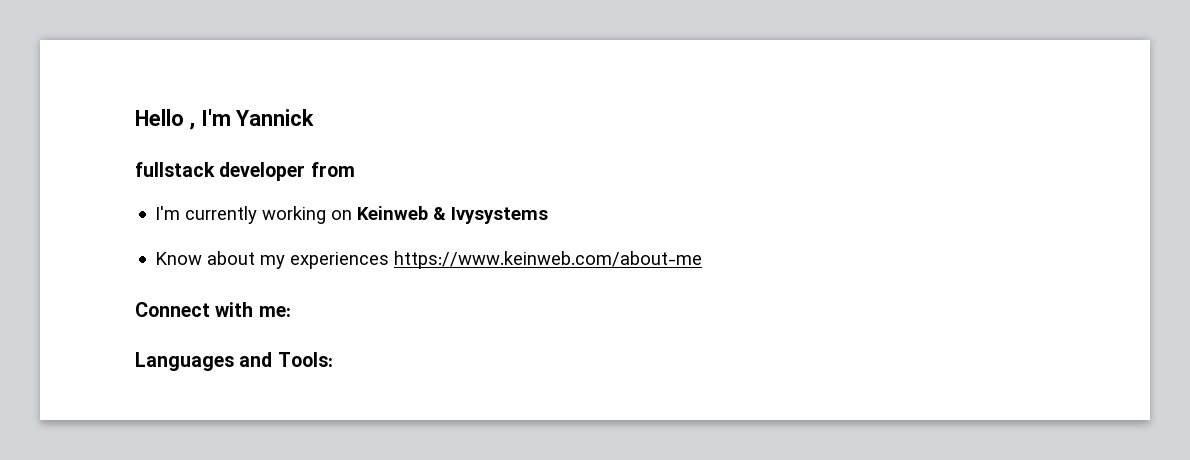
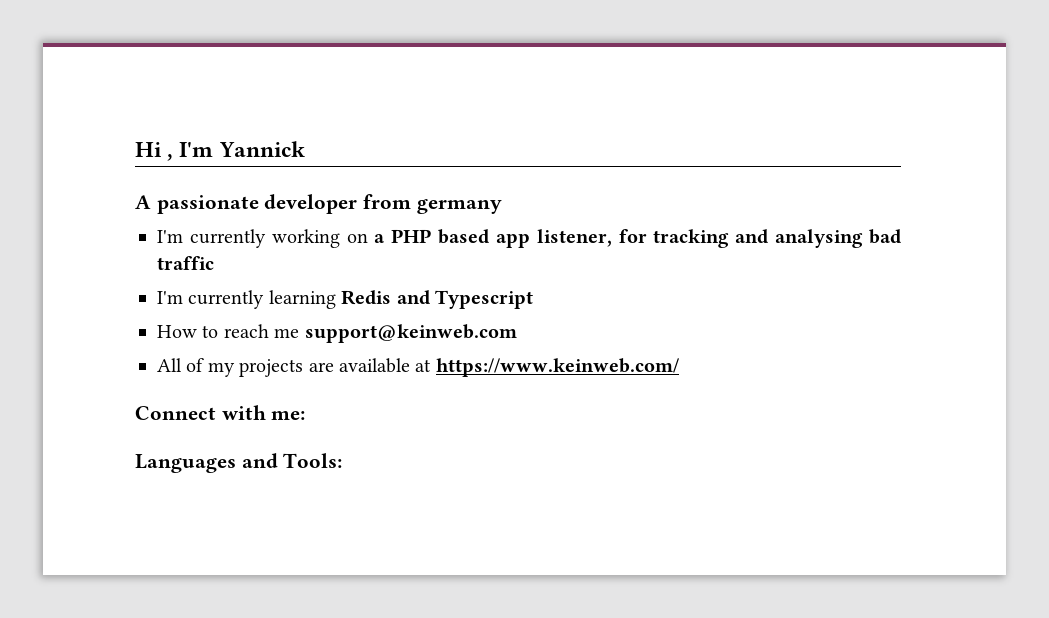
[135,109,184,126] Hello -> [135,142,162,157] Hi
[135,162,215,177] fullstack -> [135,195,259,214] A passionate
(355, 169) none -> [416,199,502,214] germany
[357,206,549,224] [155,251,703,269] Keinweb & Ivysystems // Know about my experiences https://www.keinweb.com/about-me -> [374,229,901,248] [157,256,214,270] [157,290,533,309] [157,324,517,343] [157,358,680,377] a PHP based app listener, for tracking and analysing bad traffic // I'm currently learning Redis and Typescript // How to reach me support@keinweb.com // All of my projects are available at https://www.keinweb.com/

